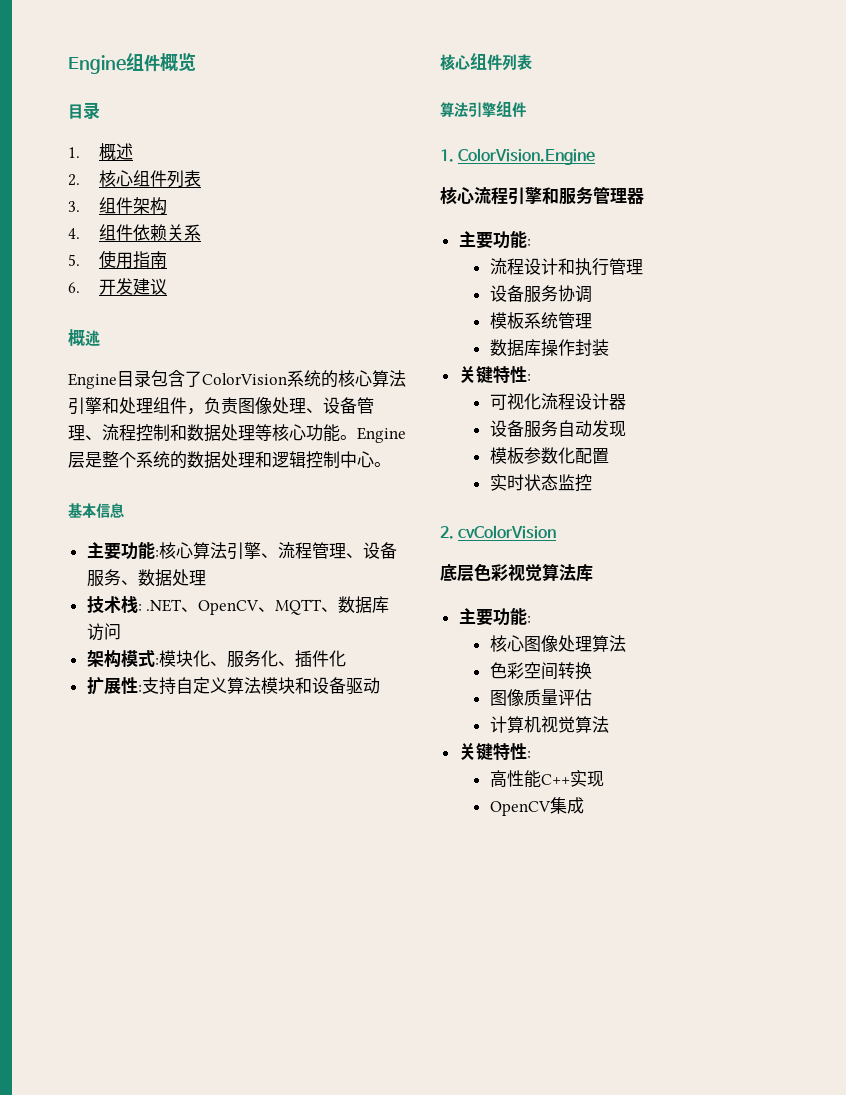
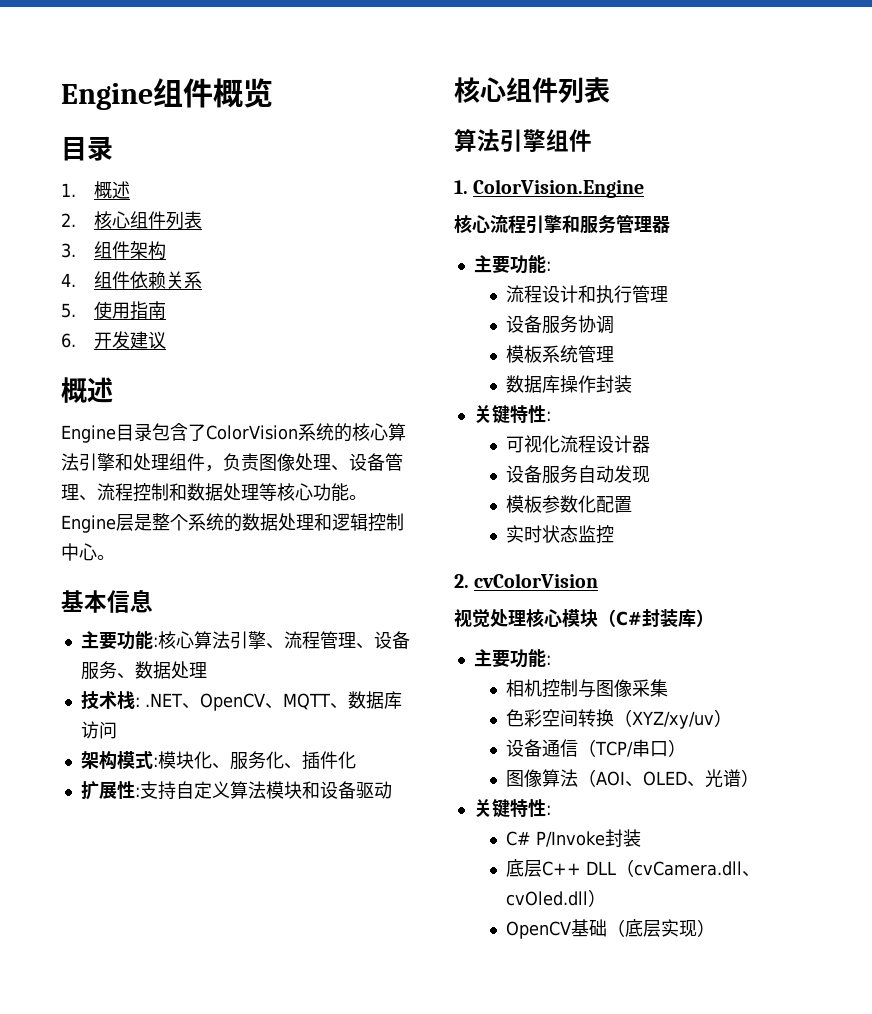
[440,563,593,582] [458,607,531,626] [489,635,626,652] 底层色彩视觉算法库 // 主要功能: // 核心图像处理算法 -> [454,609,714,628] [473,649,551,668] [506,679,669,698] 视觉处理核心模块（C#封装库） // 主要功能: // 相机控制与图像采集
[489,689,592,706] [489,716,609,733] [458,743,531,761] [489,770,570,788] // 图像质量评估 // 计算机视觉算法 // 关键特性: // 高性能C++ -> [614,709,733,729] [506,739,687,757] [506,769,760,788] [473,799,551,818] [506,829,642,847] [506,859,761,877] [506,889,607,907] [506,919,662,939] （XYZ/xy/uv） // 设备通信（TCP/串口） // 图像算法（AOI、OLED、光谱） // 关键特性: // C# P/Invoke封装 // 底层C++ DLL（cvCamera.dll、cvOled.dll） // OpenCV基础（底层
[489,797,584,816] // OpenCV集成 -> [697,919,716,937] ）

